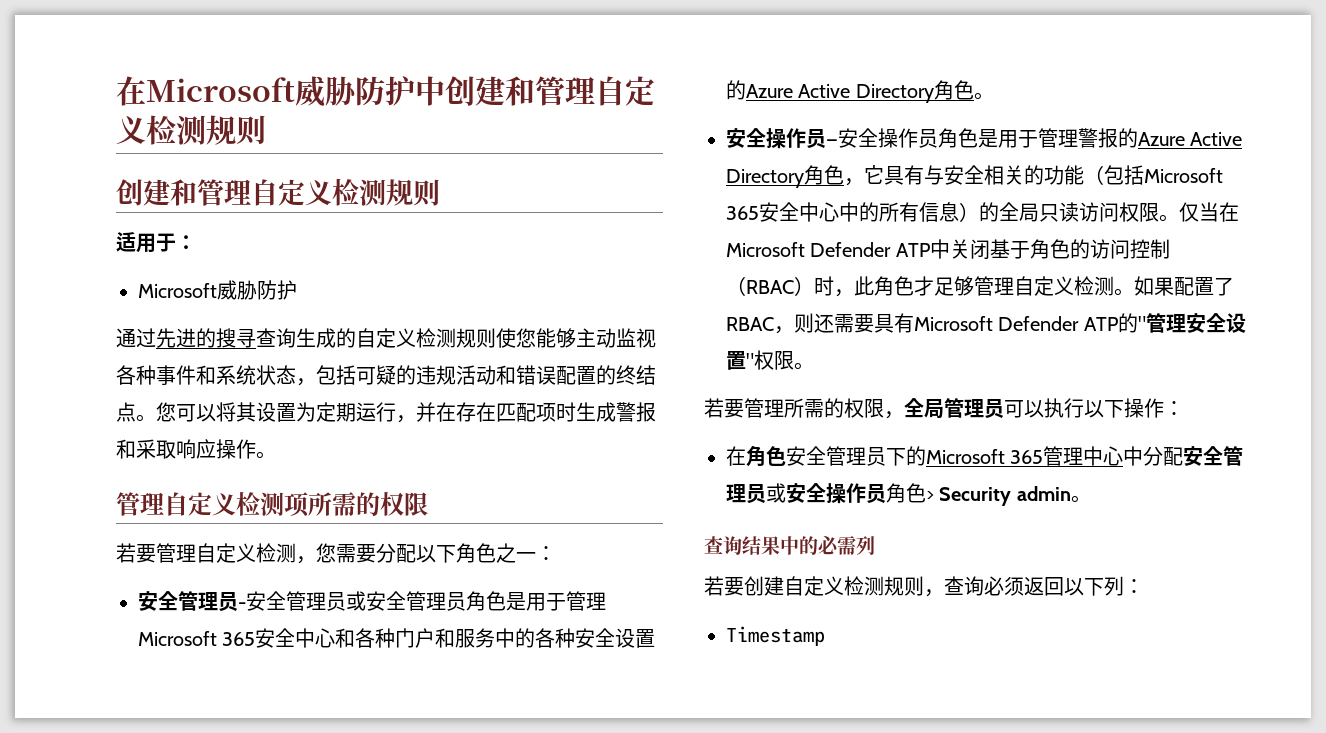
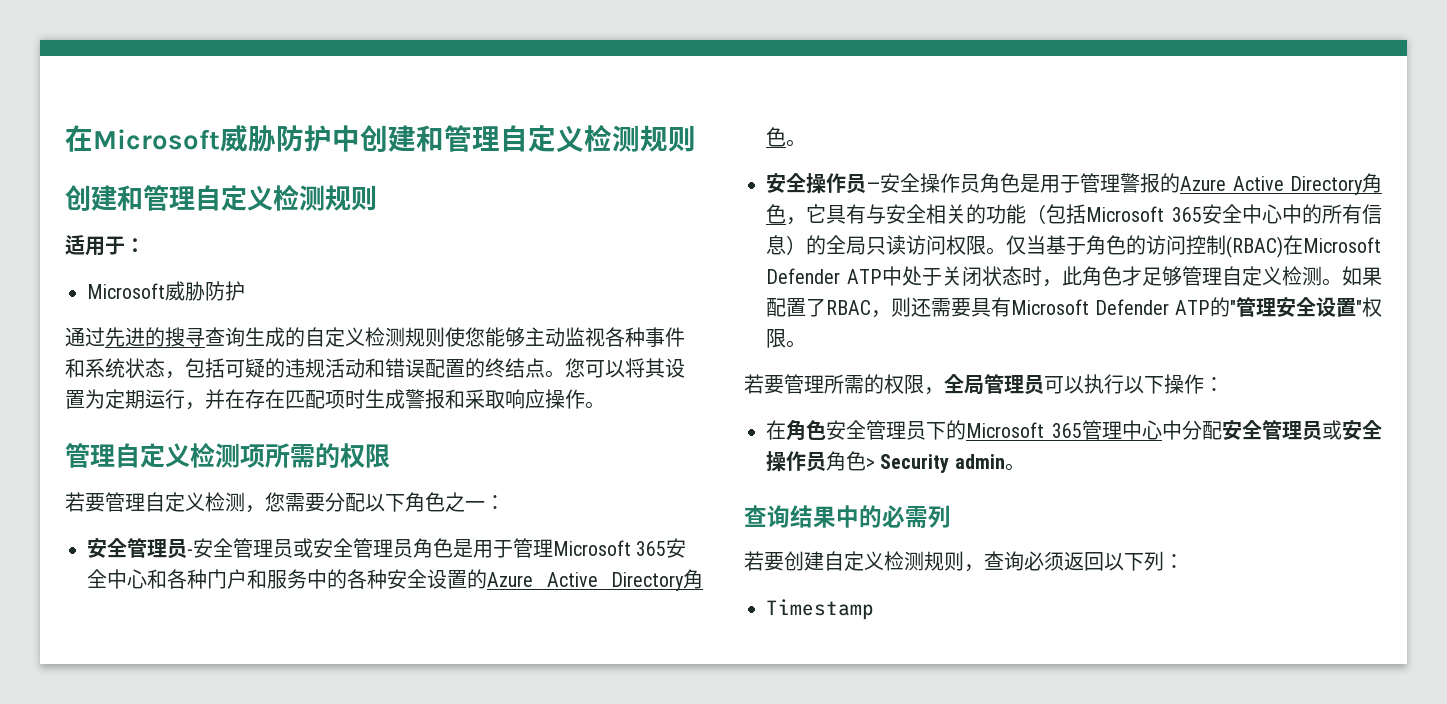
[1219,202,1239,222] [726,239,990,260] 在Microsoft Defender ATP中关闭 -> (1046, 245) none
[726,276,814,296] （RBAC） -> [1226,235,1381,258] [766,266,1022,287] (RBAC)在Microsoft Defender ATP中处于关闭状态

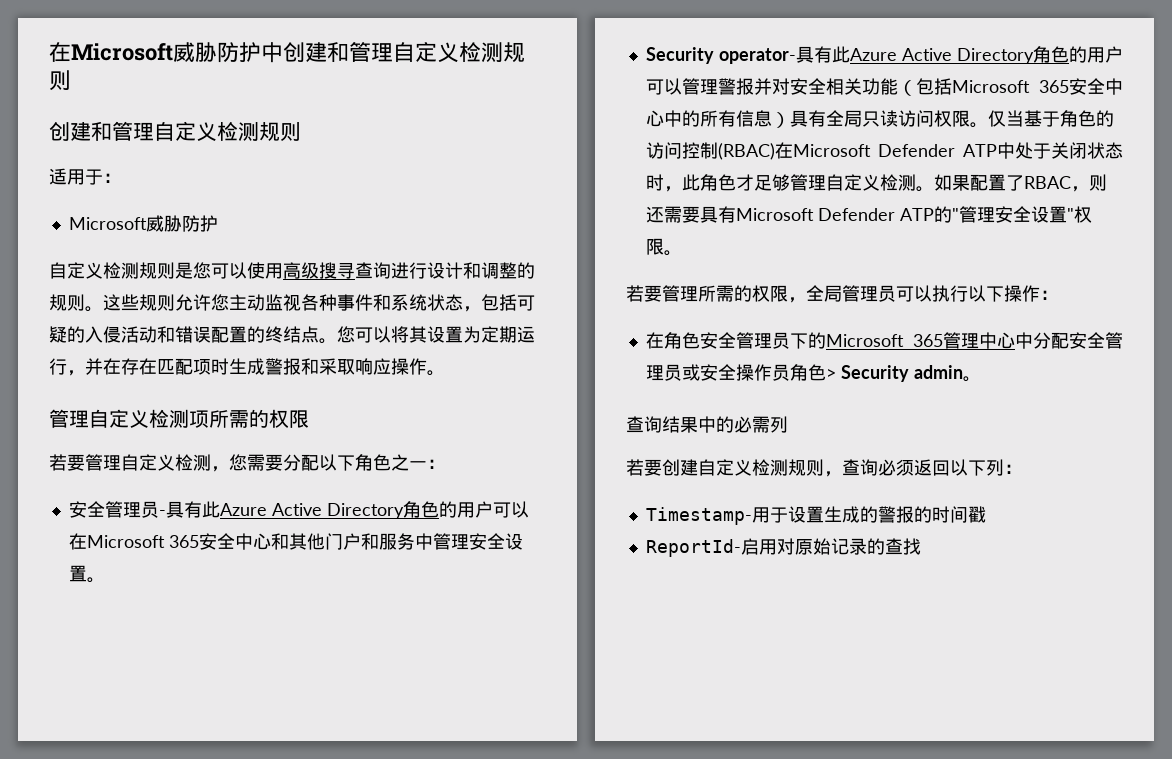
[65,327,525,347] 通过先进的搜寻查询生成的自定义检测规则使您能够 -> [49,262,535,279] [49,294,229,312] 自定义检测规则是您可以使用高级搜寻查询进行设计和调整的规则。这些规则允许您
[285,358,325,378] 违规 -> [85,326,121,343] 入侵
[193,538,553,558] 安全管理员或安全管理员角色是用于管理 -> [165,501,529,519] [68,533,87,550] 具有此Azure Active Directory角色的用户可以在
[167,569,207,589] 各种 -> [288,533,325,550] 其他
[327,569,703,591] [766,127,806,147] [766,173,1382,195] [766,204,886,225] 的各种安全设置的Azure Active Directory角色。 // 安全操作员—安全操作员角色是用于管理警报的Azure Active Directory角色，它具有与 -> [432,533,523,550] [68,565,105,583] [645,46,1123,64] [645,78,790,95] 管理安全设置。 // Security operator-具有此Azure Active Directory角色的用户可以管理警报并对
[966,204,986,224] 的 -> (862, 86) none
[806,235,826,255] 的 -> [789,110,826,127] 具有
[766,599,874,620] Timestamp -> [645,506,986,525] [645,538,921,557] Timestamp-用于设置生成的警报的时间戳 // ReportId-启用对原始记录的查找

